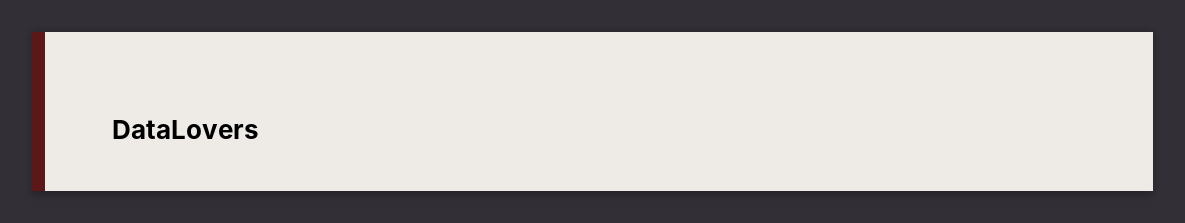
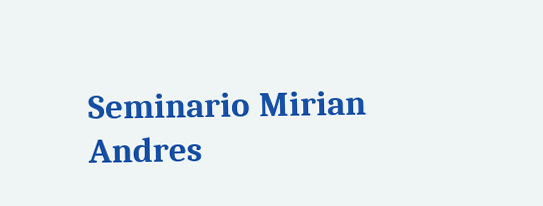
[112,120,259,139] DataLovers -> [87,90,368,119] [87,136,203,163] Seminario Mirian Andres

